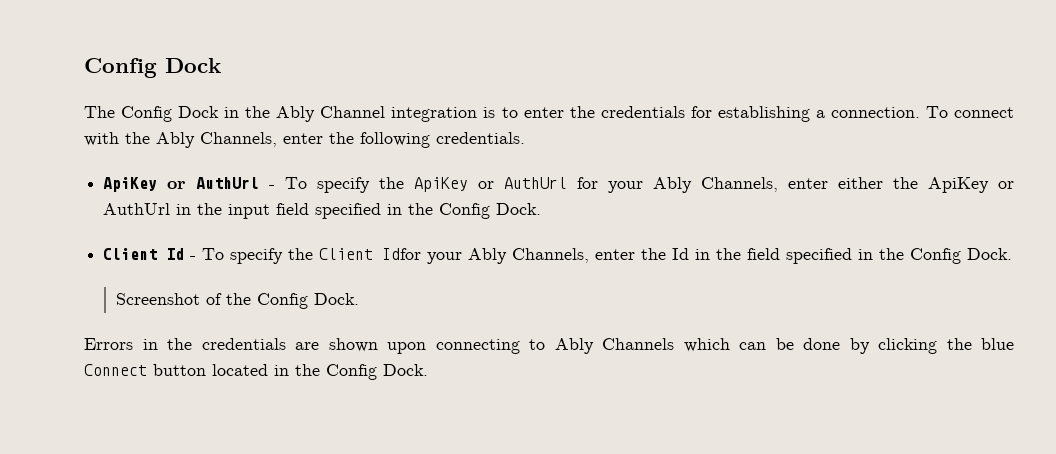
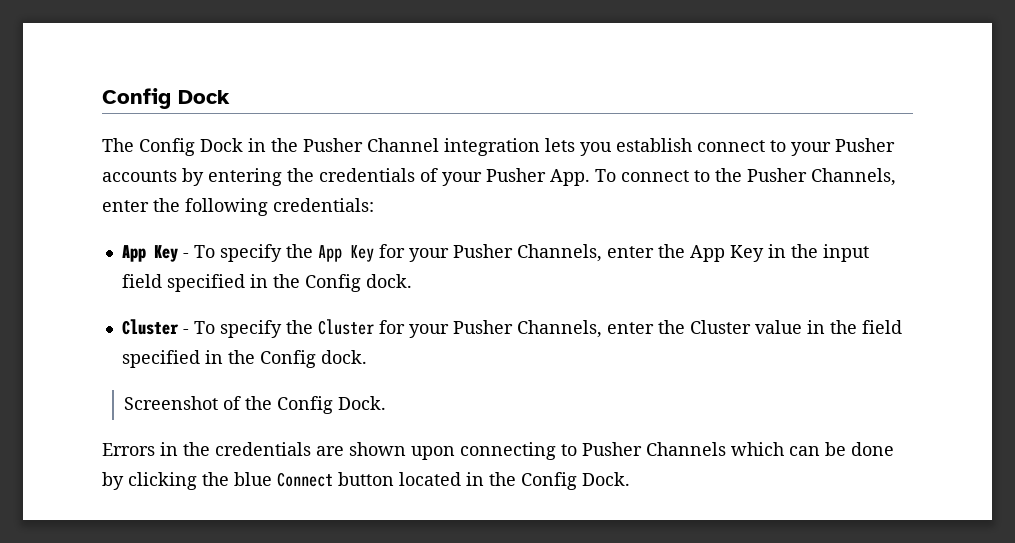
[276,106,316,122] Ably -> [303,138,363,152] Pusher
[483,106,1014,122] [84,132,525,148] [103,177,1014,193] [103,203,171,215] is to enter the credentials for establishing a connection. To connect with the Ably Channels, enter the following credentials. // ApiKey or AuthUrl - To specify the ApiKey or AuthUrl for your Ably Channels, enter either the ApiKey or AuthUrl -> [545,138,895,156] [102,168,896,186] [102,198,374,216] [121,244,764,262] lets you establish connect to your Pusher accounts by entering the credentials of your Pusher App. To connect to the Pusher Channels, enter the following credentials: // App Key - To specify the App Key for your Pusher Channels, enter the App Key
[496,203,542,215] [103,248,690,264] Dock. // Client Id - To specify the Client Idfor your Ably Channels, enter the Id -> [365,274,412,288] [121,319,802,338] dock. // Cluster - To specify the Cluster for your Pusher Channels, enter the Cluster value
[967,248,1013,260] Dock. -> [320,350,367,364] dock.
[554,338,594,354] Ably -> [582,442,642,456] Pusher

